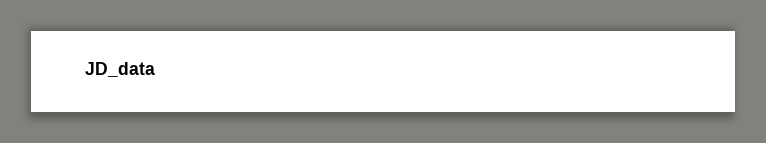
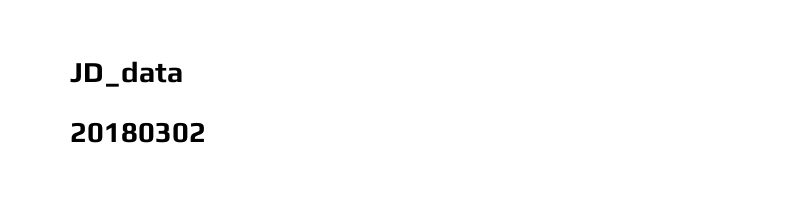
(155, 69) none -> [70,122,206,143] // 20180302

